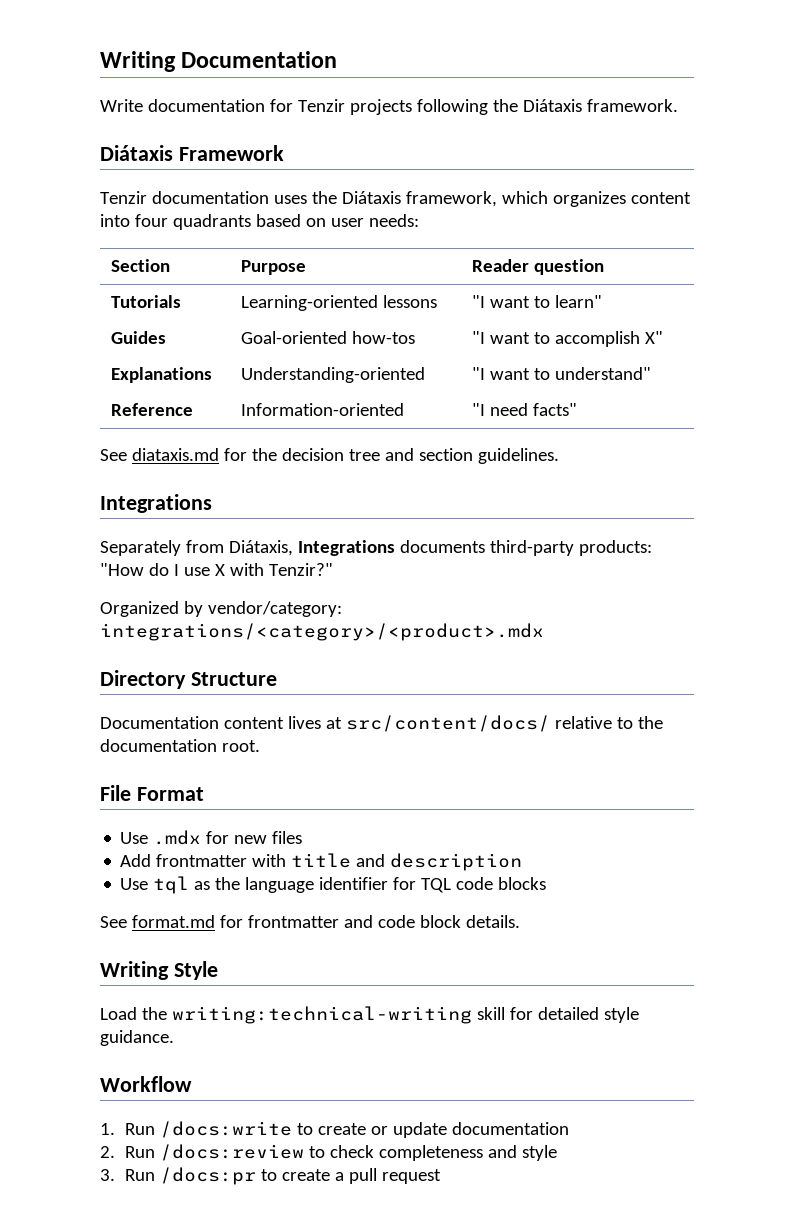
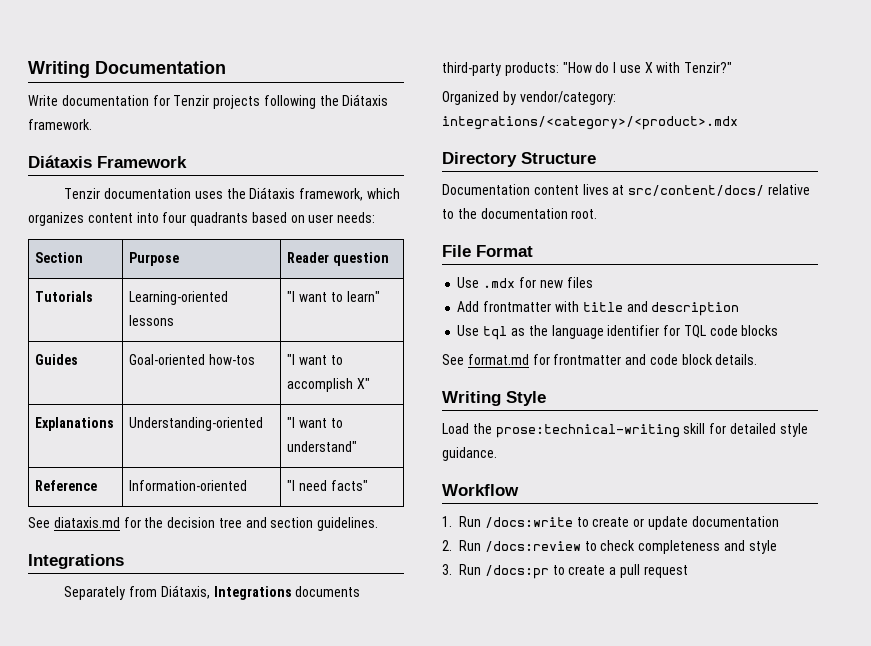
[171,1006,472,1024] writing:technical-writing -> [495,424,680,438] prose:technical-writing

